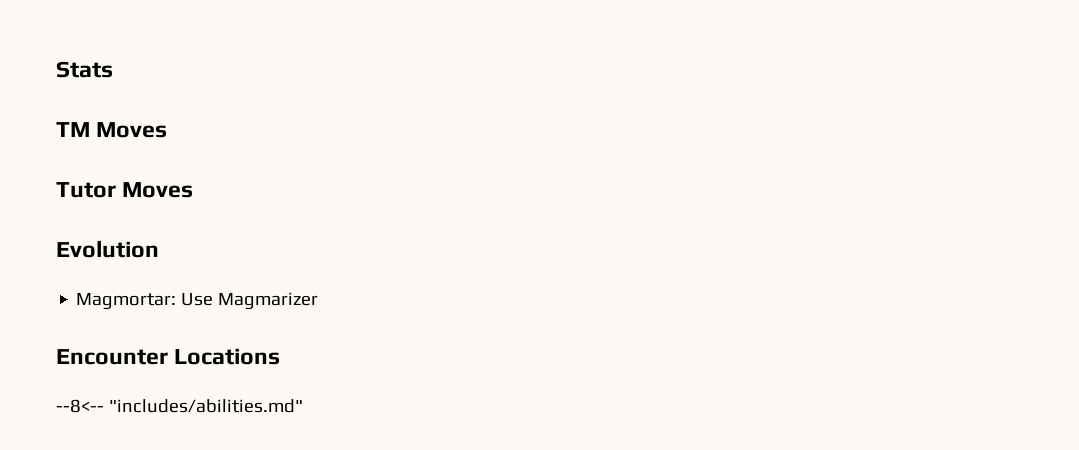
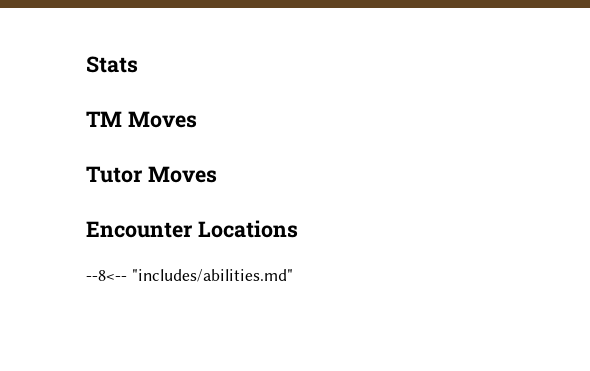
[56,240,159,258] [76,292,319,310] // Evolution // Magmortar: Use Magmarizer -> (217, 174) none

